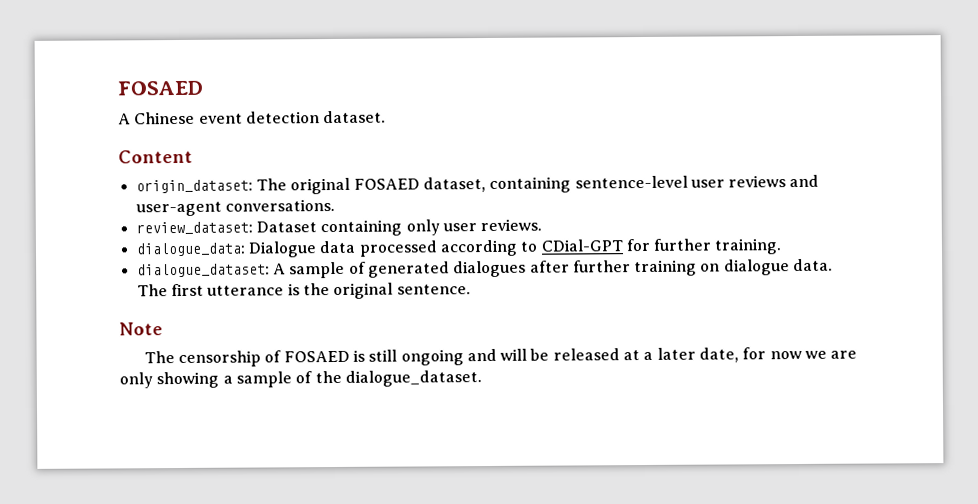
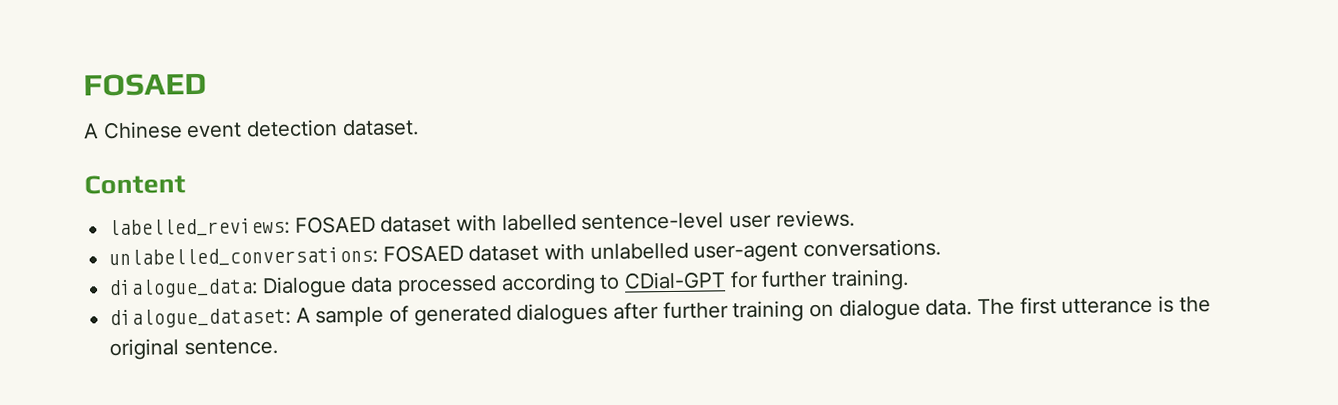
[135,174,820,195] [135,198,335,217] [135,218,543,237] origin_dataset: The original FOSAED dataset, containing sentence-level user reviews and user-agent conversations. // review_dataset: Dataset containing only user reviews. -> [108,209,855,238] [108,238,942,268] labelled_reviews: FOSAED dataset with labelled sentence-level user reviews. // unlabelled_conversations: FOSAED dataset with unlabelled user-agent conversations.
[119,322,163,336] [143,347,858,368] [119,370,482,389] // Note // The censorship of FOSAED is still ongoing and will be released at a later date, for now we are only showing a sample of the dialogue_dataset. -> (278, 347) none

